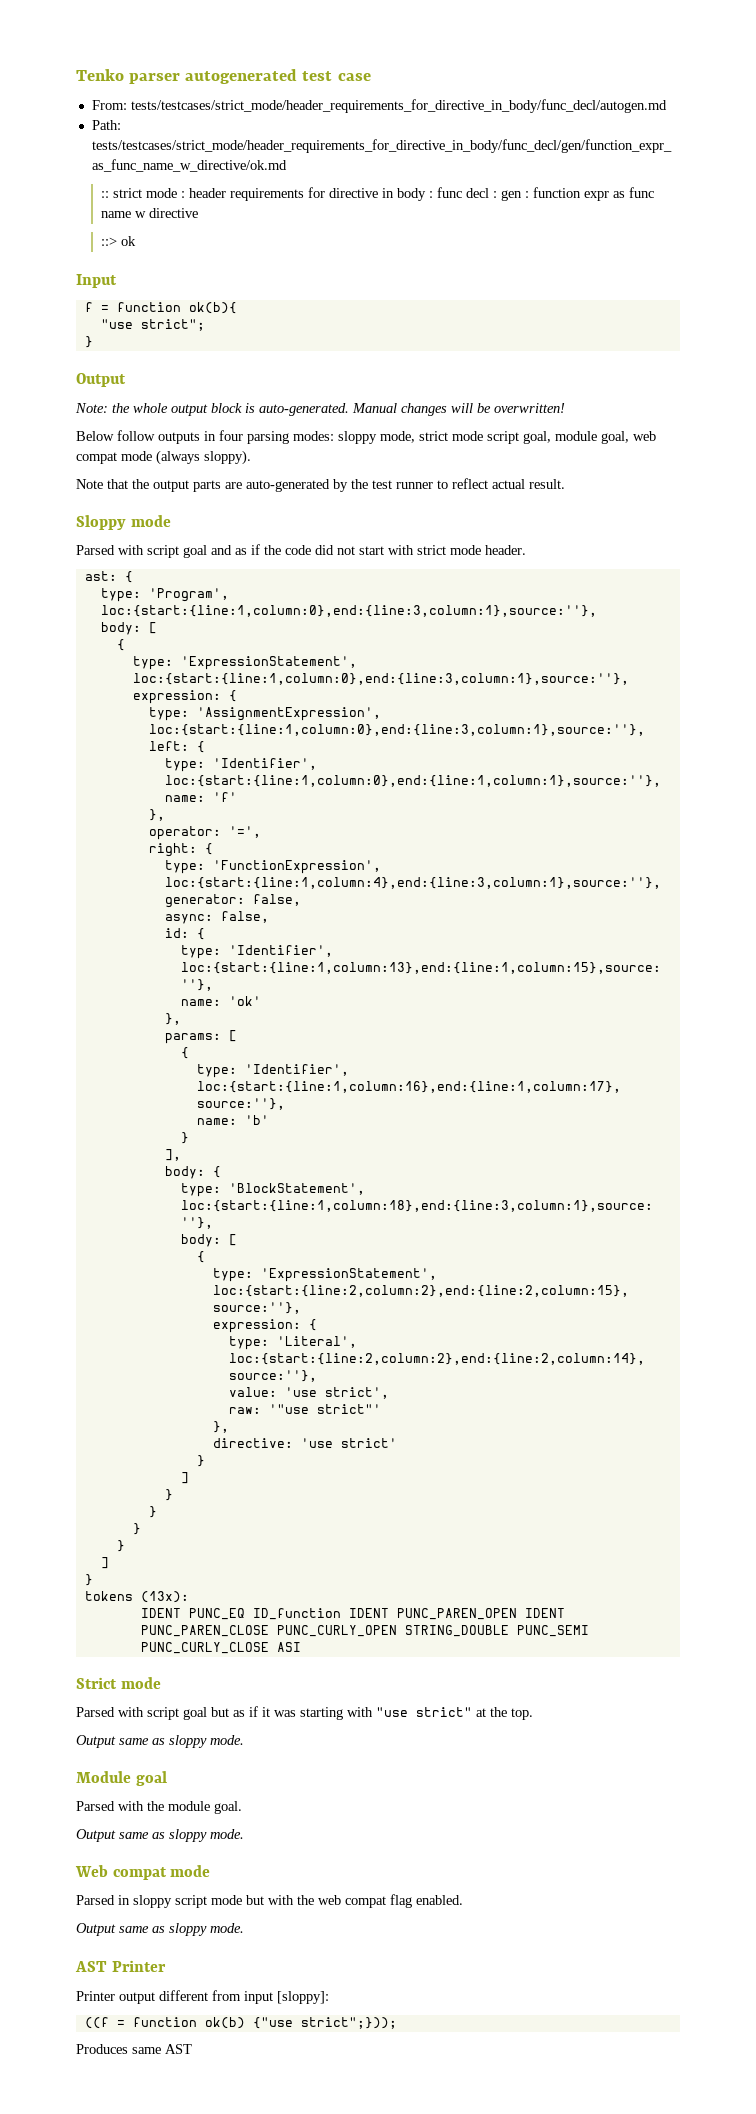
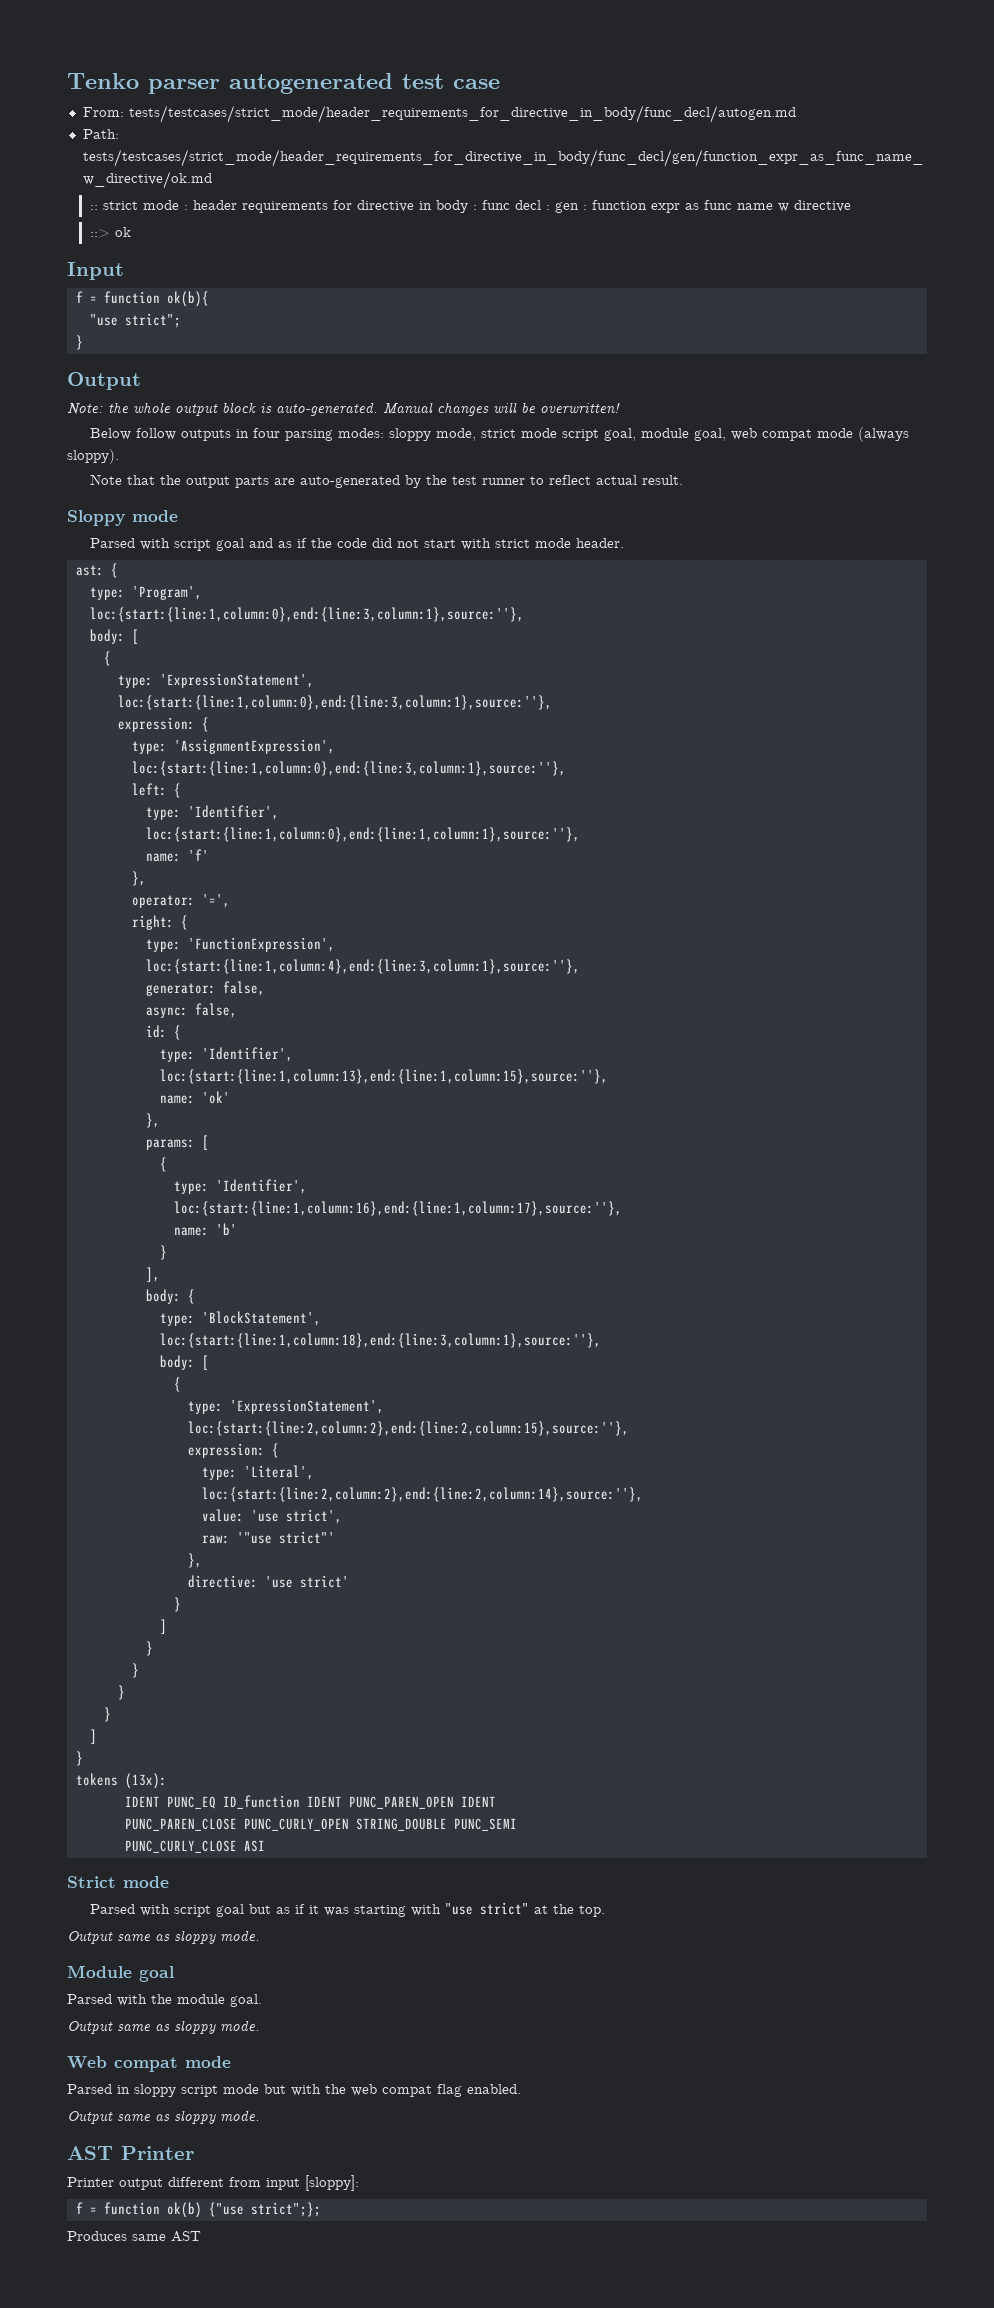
[84,2017,109,2029] ((f -> [75,2202,83,2214] f
[300,2017,397,2029] strict";})); -> [250,2202,321,2217] strict";};

